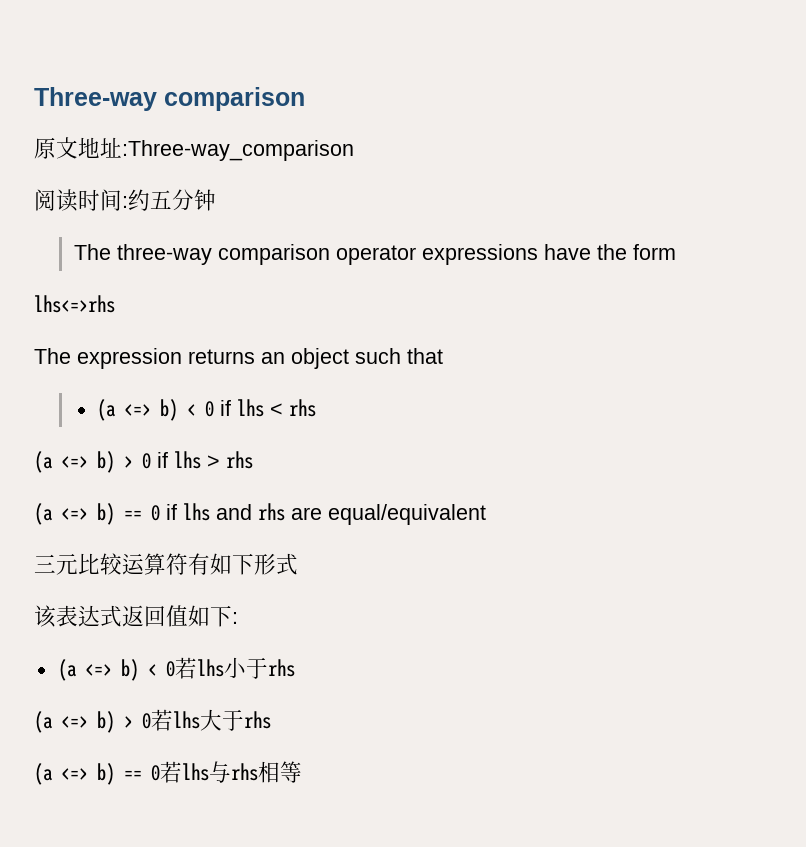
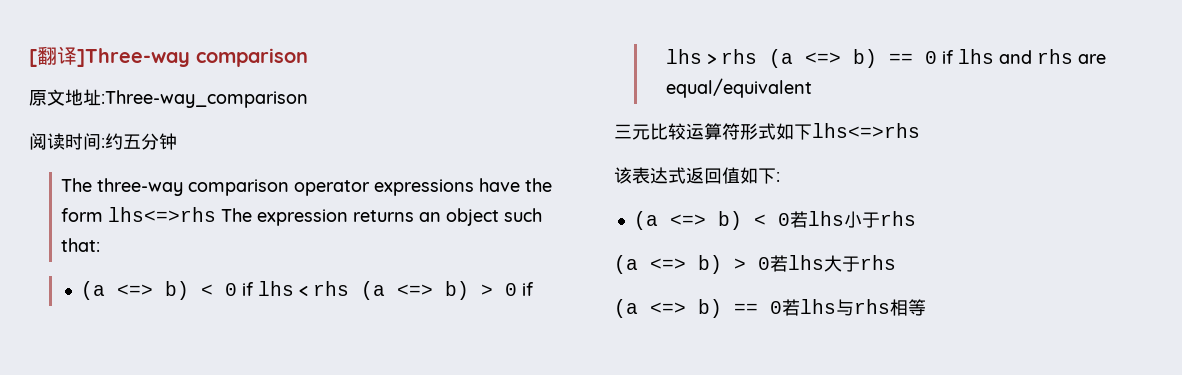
[34,87,157,111] Three-way -> [29,46,190,67] [翻译]Three-way
[34,295,115,313] // lhs<=>rhs // -> [108,207,217,222] lhs<=>rhs
[407,348,443,364] that -> [61,238,101,252] that:
(317, 408) // -> (350, 288) none
(253, 460) // -> (758, 56) none
[188,553,298,575] 有如下形式 -> [740,123,920,140] 形式如下lhs<=>rhs

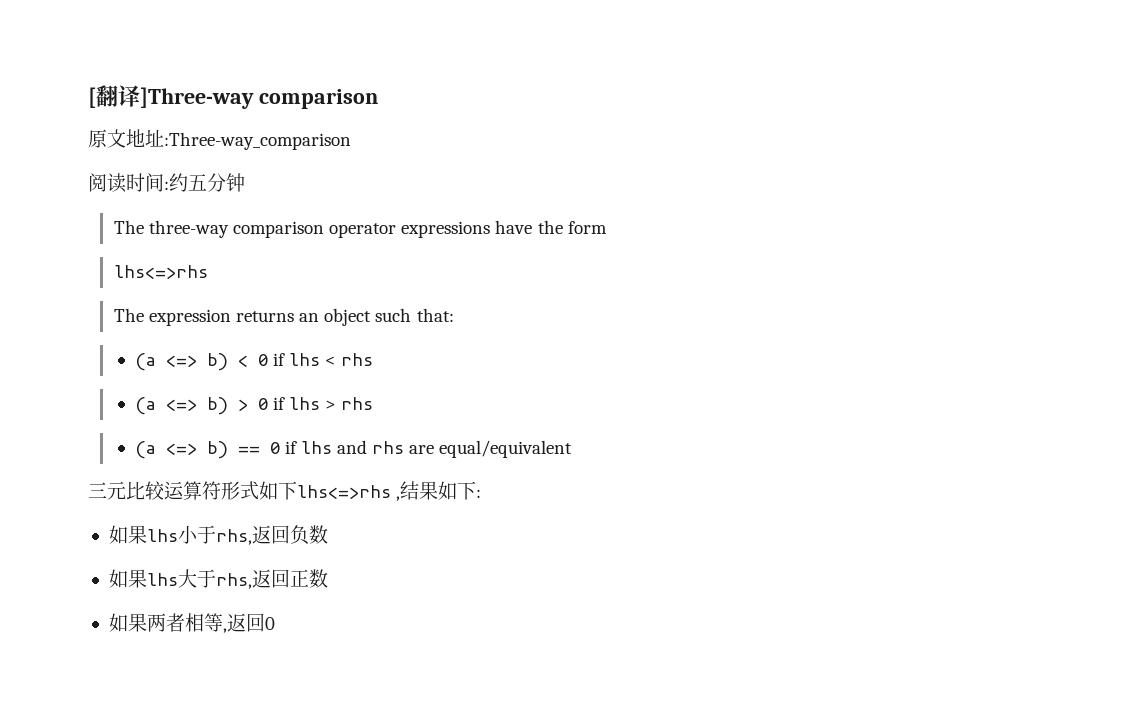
[108,207,217,222] lhs<=>rhs -> [113,265,208,279] // lhs<=>rhs //
(350, 288) none -> (374, 359) //
(758, 56) none -> (374, 403) //
[614,167,740,184] // 该表达式返回值 -> [396,481,439,501] ,结果
[633,211,916,230] [614,255,896,274] [614,299,926,318] (a <=> b) < 0若lhs小于rhs // (a <=> b) > 0若lhs大于rhs // (a <=> b) == 0若lhs与rhs相等 -> [108,525,328,545] [108,569,328,589] [108,613,275,633] 如果lhs小于rhs,返回负数 // 如果lhs大于rhs,返回正数 // 如果两者相等,返回0

